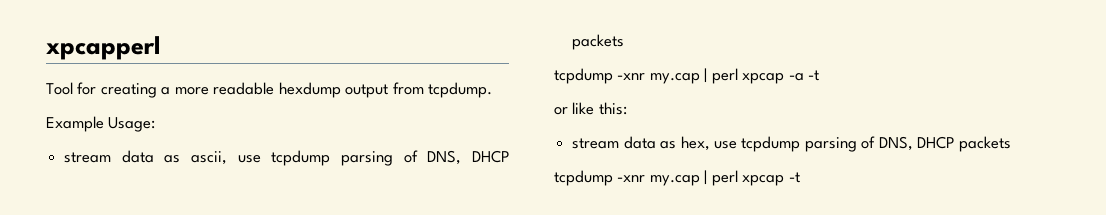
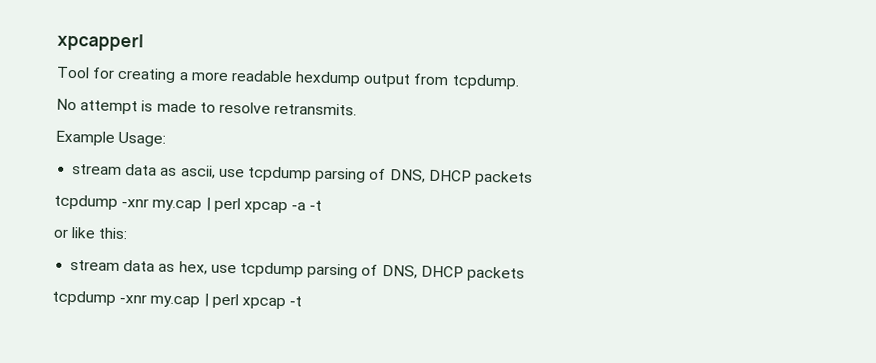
(493, 90) none -> [56,98,358,116] // No attempt is made to resolve retransmits.

